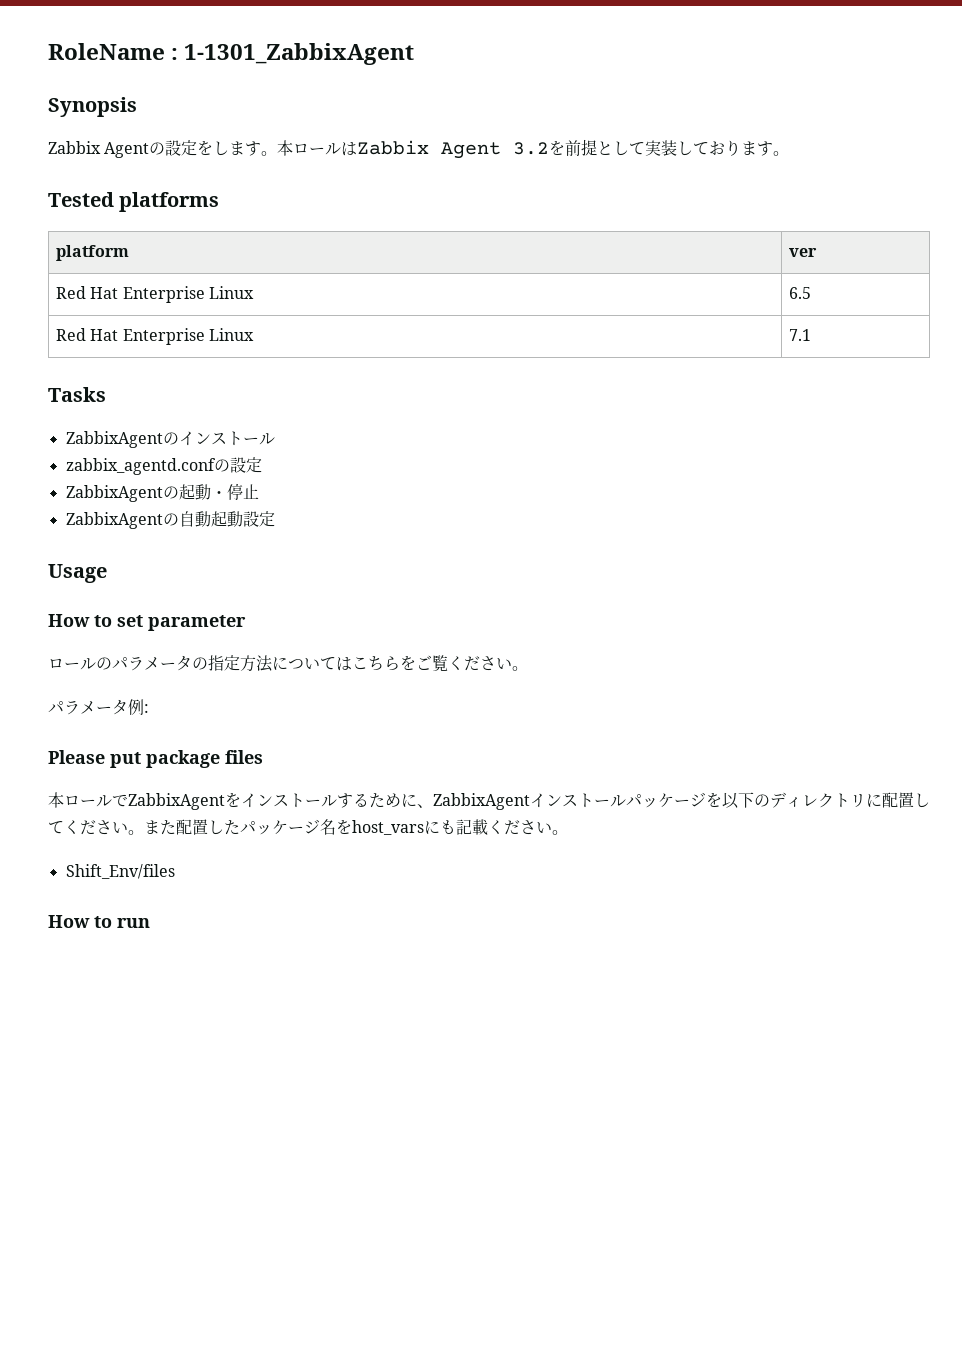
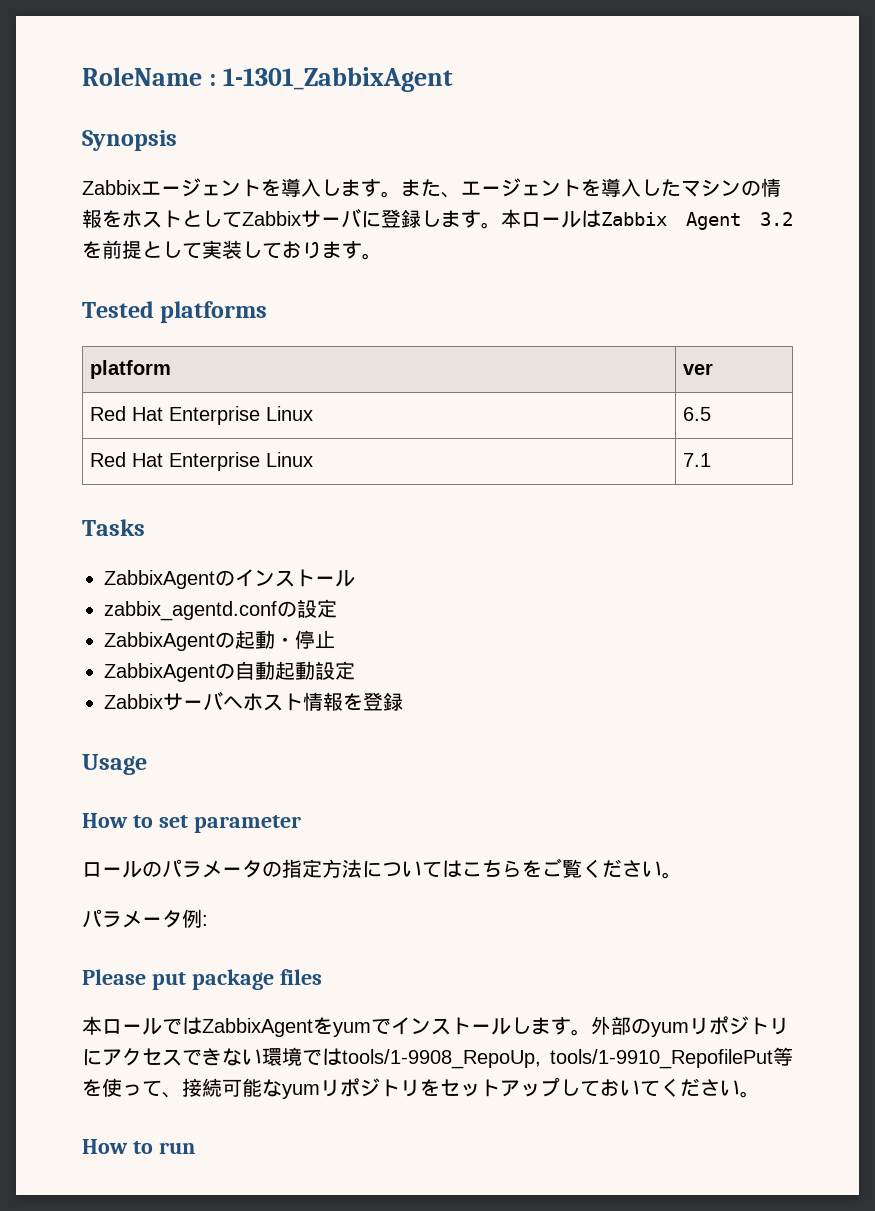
[104,140,214,158] Agentの設定を -> [141,178,781,198] [82,208,421,228] エージェントを導入します。また、エージェントを導入したマシンの情報をホストとしてZabbixサーバに登録
(275, 519) none -> [104,691,403,711] // Zabbixサーバへホスト情報を登録
[128,792,930,810] [48,819,568,835] [65,864,175,879] ZabbixAgentをインストールするために、ZabbixAgentインストールパッケージを以下のディレクトリに配置してください。また配置したパッケージ名をhost_varsにも記載ください。 // Shift_Env/files -> [182,1016,789,1037] [82,1047,793,1069] [82,1077,760,1099] はZabbixAgentをyumでインストールします。外部のyumリポジトリにアクセスできない環境ではtools/1-9908_RepoUp, tools/1-9910_RepofilePut等を使って、接続可能なyumリポジトリをセットアップしておいてください。

